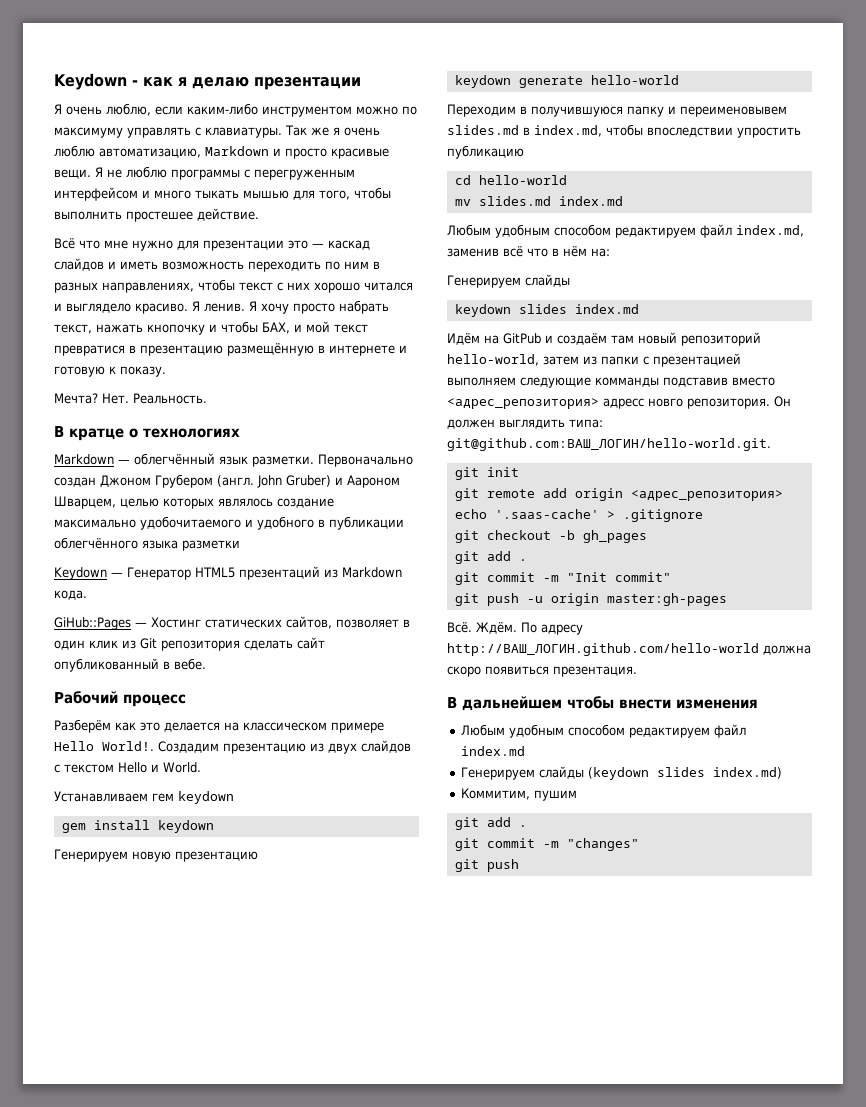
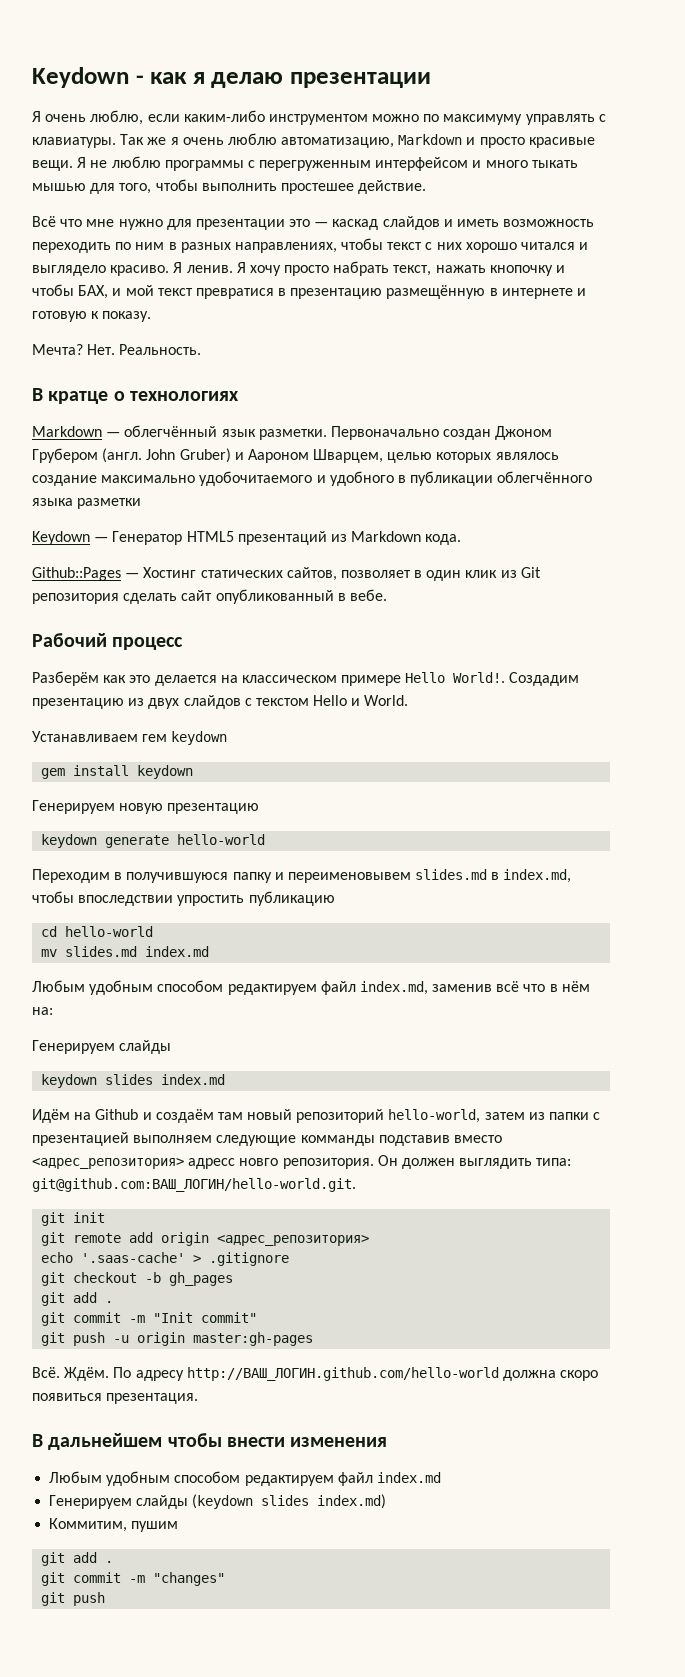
[54,617,131,630] GiHub::Pages -> [32,567,121,581] Github::Pages
[503,333,541,344] GitРub -> [95,1109,139,1120] Github

